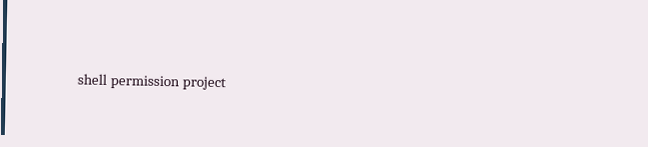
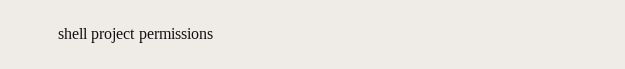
[109,75,226,91] permission project -> [91,28,213,43] project permissions

